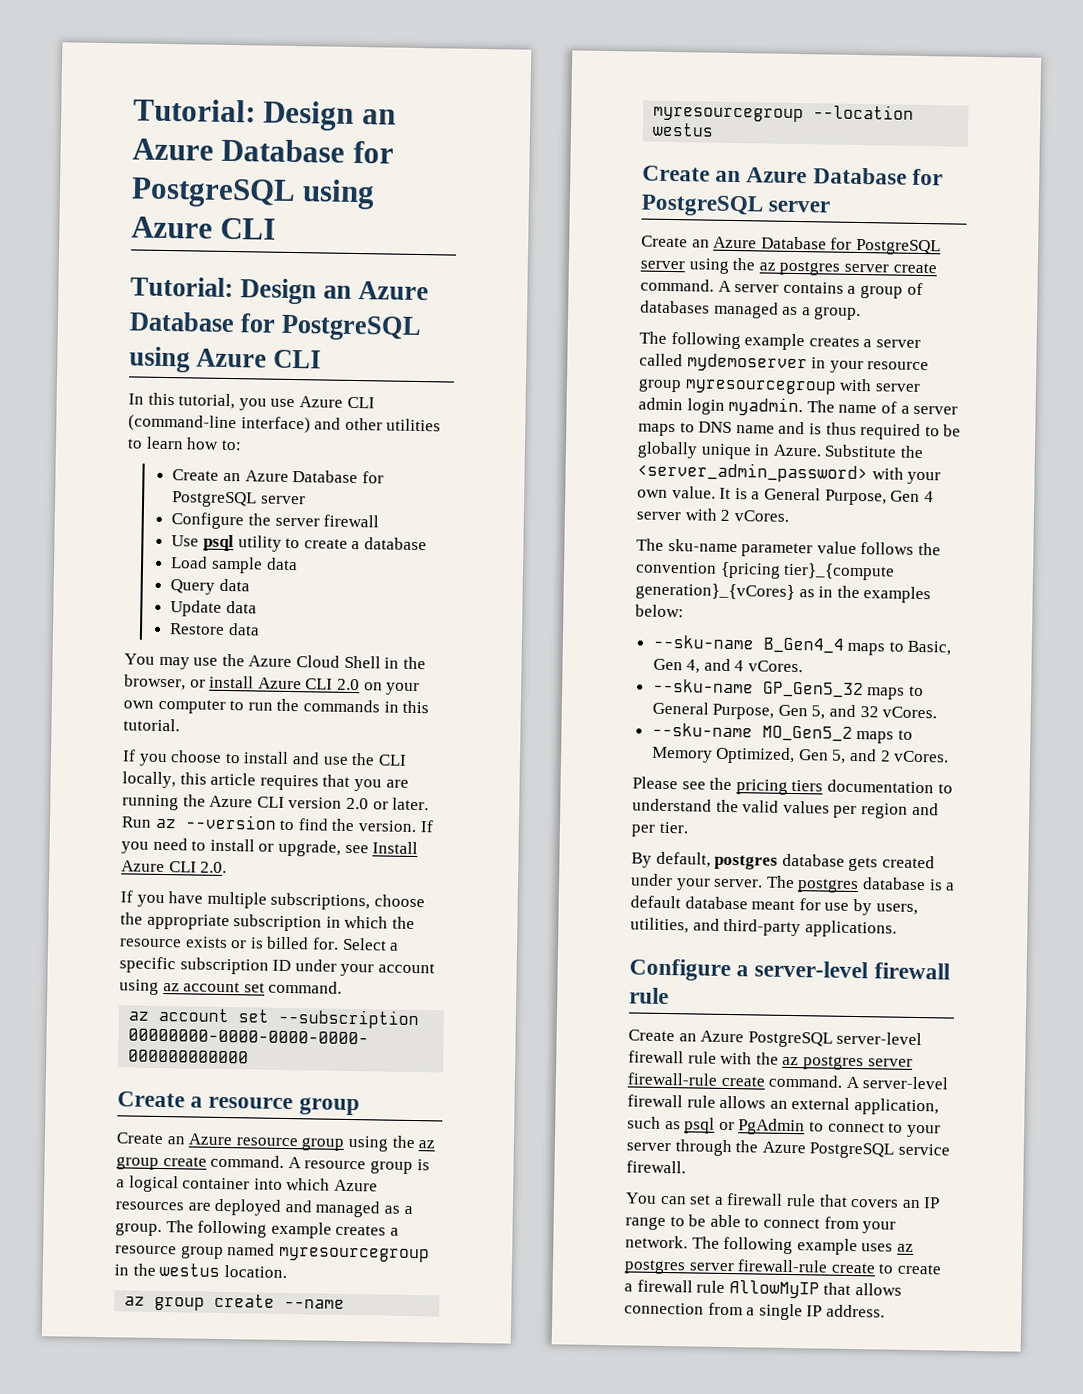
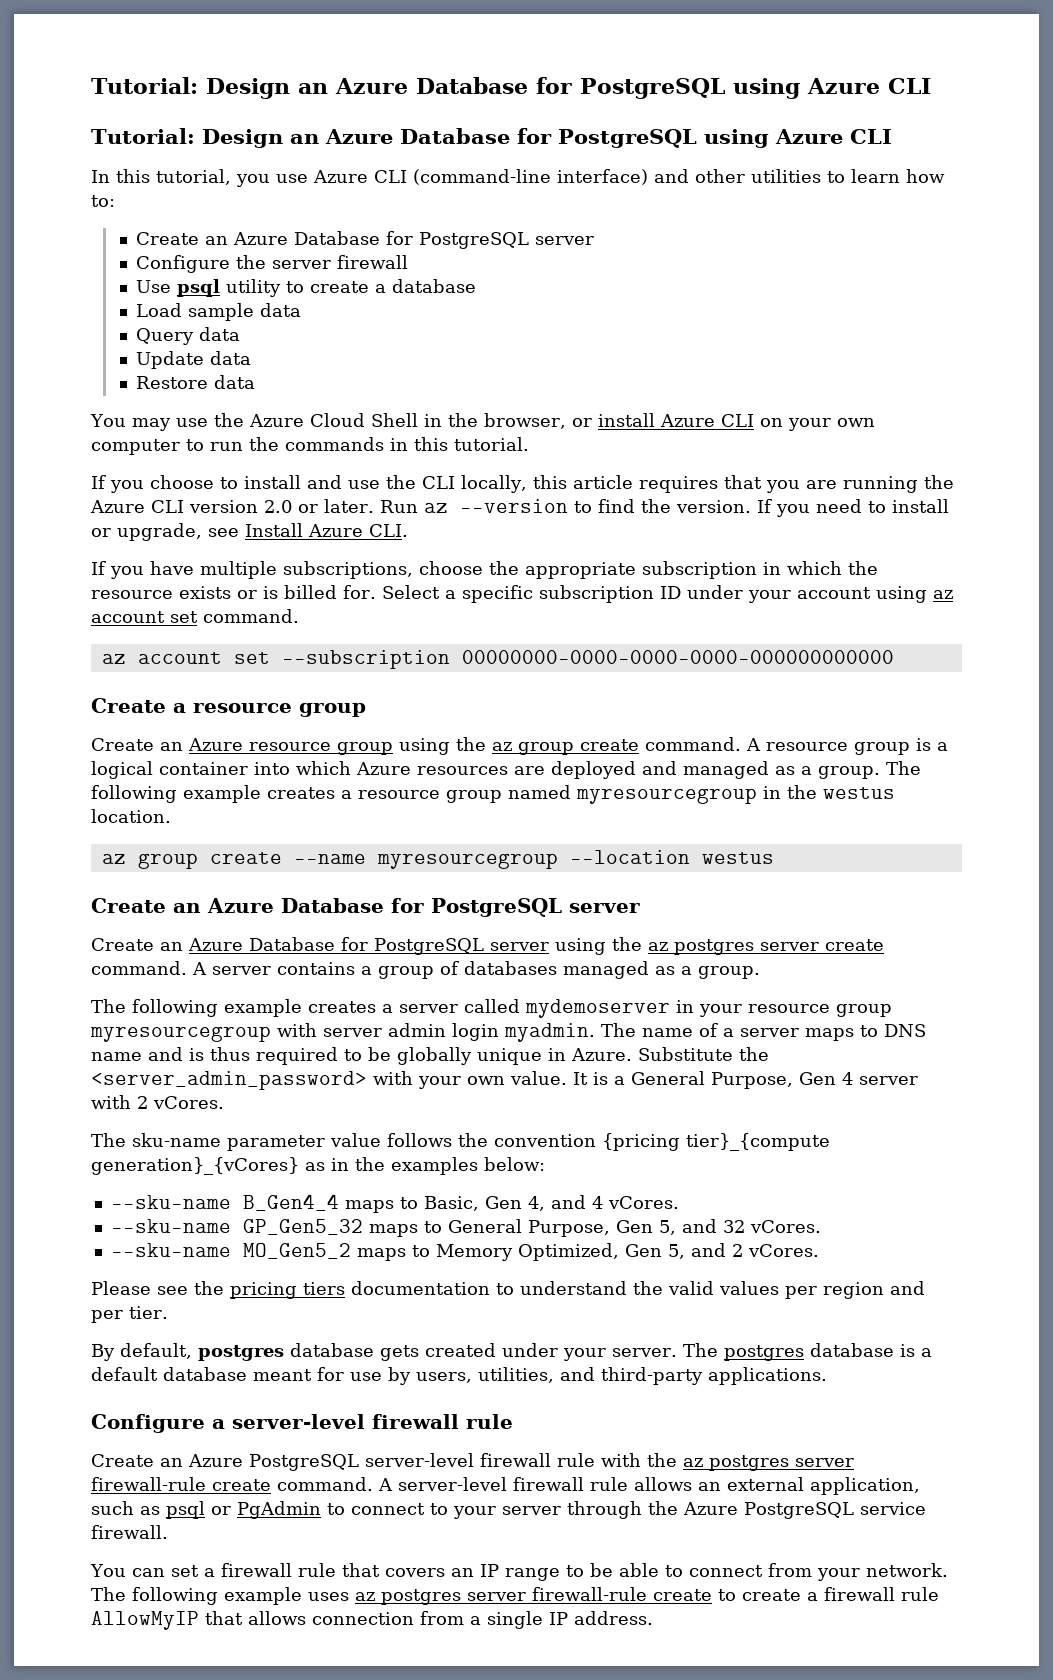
[336,678,360,691] 2.0 -> (754, 420) none
[168,861,228,874] CLI 2.0. -> [369,524,408,537] CLI.

